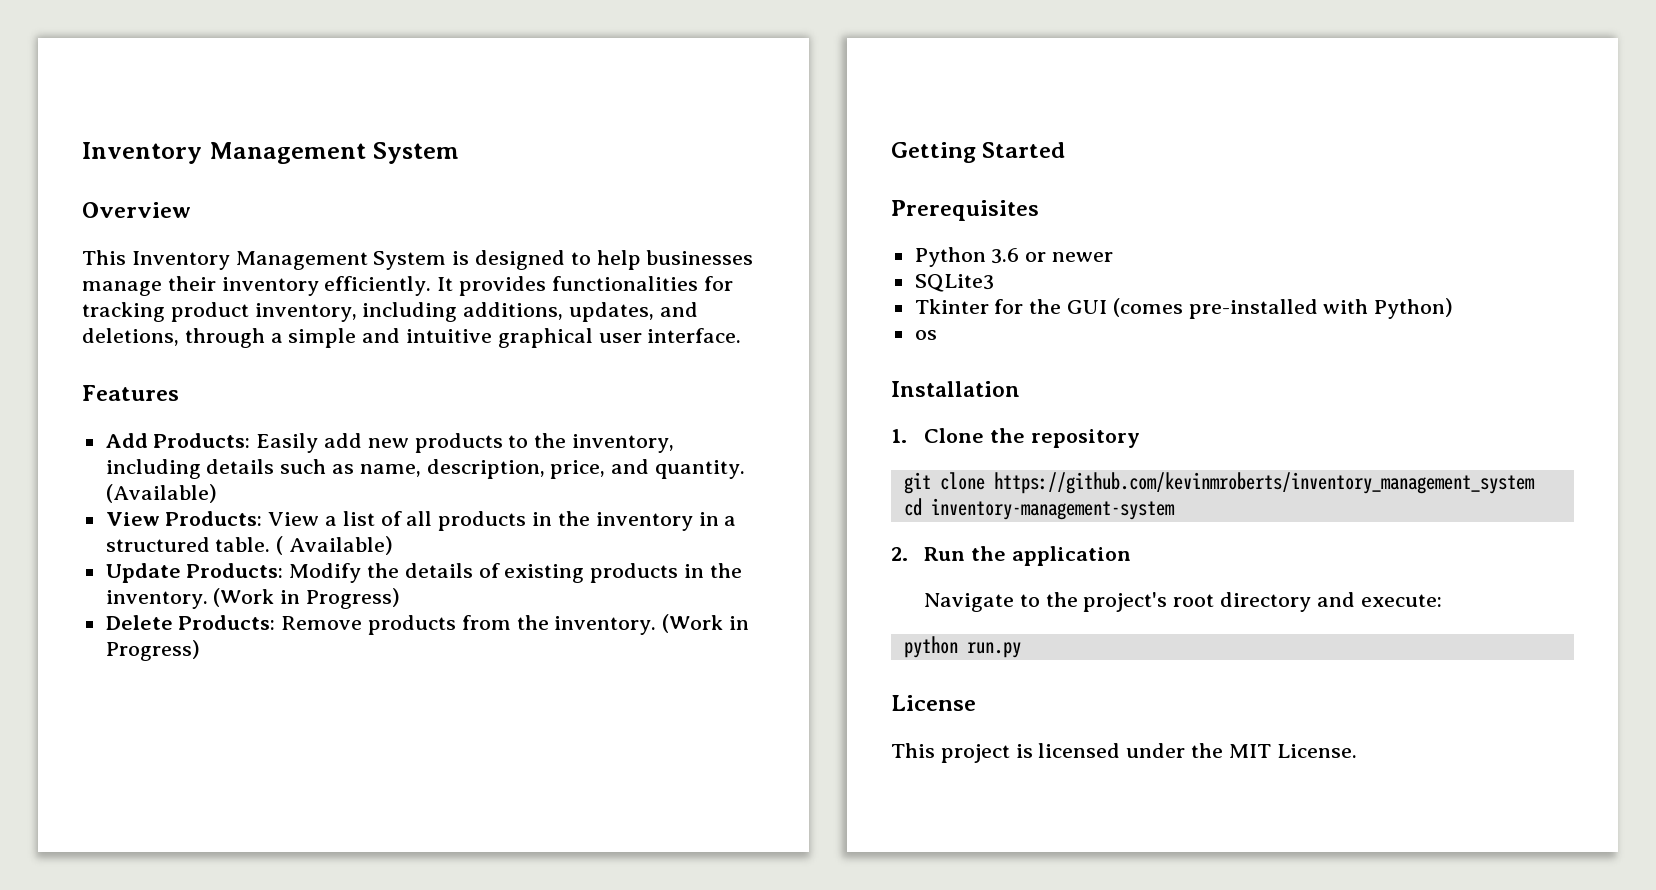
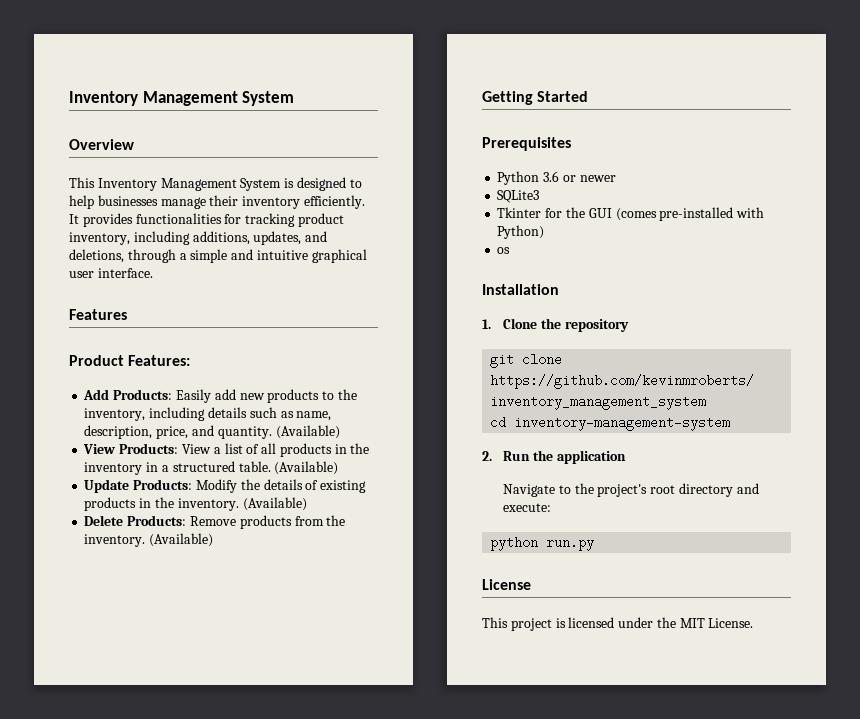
(179, 393) none -> [69,355,191,366] // Product Features:
[276,536,394,555] ( Available) -> [274,461,339,475] (Available)
[213,588,401,609] (Work in Progress) -> [242,497,307,511] (Available)
[662,614,750,633] [105,640,200,661] (Work in Progress) -> [149,533,214,547] (Available)

